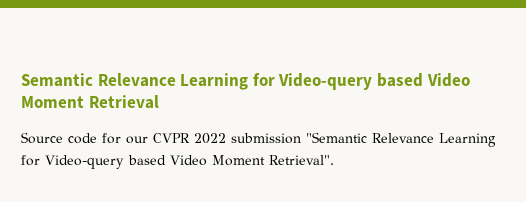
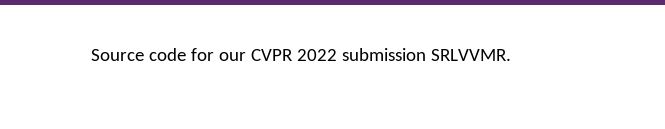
[21,73,470,90] [21,95,159,109] Semantic Relevance Learning for Video-query based Video Moment Retrieval // -> (91, 55) none
[306,132,496,147] [21,155,334,169] "Semantic Relevance Learning for Video-query based Video Moment Retrieval". -> [430,49,511,61] SRLVVMR.

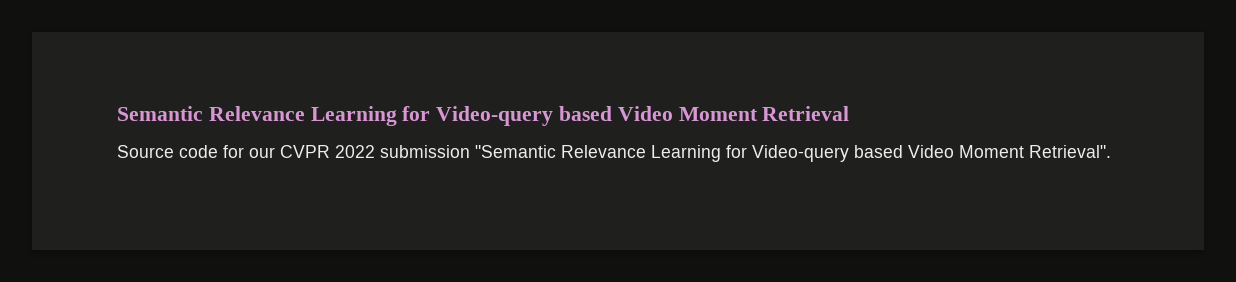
(91, 55) none -> [117,106,850,126] Semantic Relevance Learning for Video-query based Video Moment Retrieval //
[430,49,511,61] SRLVVMR. -> [475,145,1111,162] "Semantic Relevance Learning for Video-query based Video Moment Retrieval".

